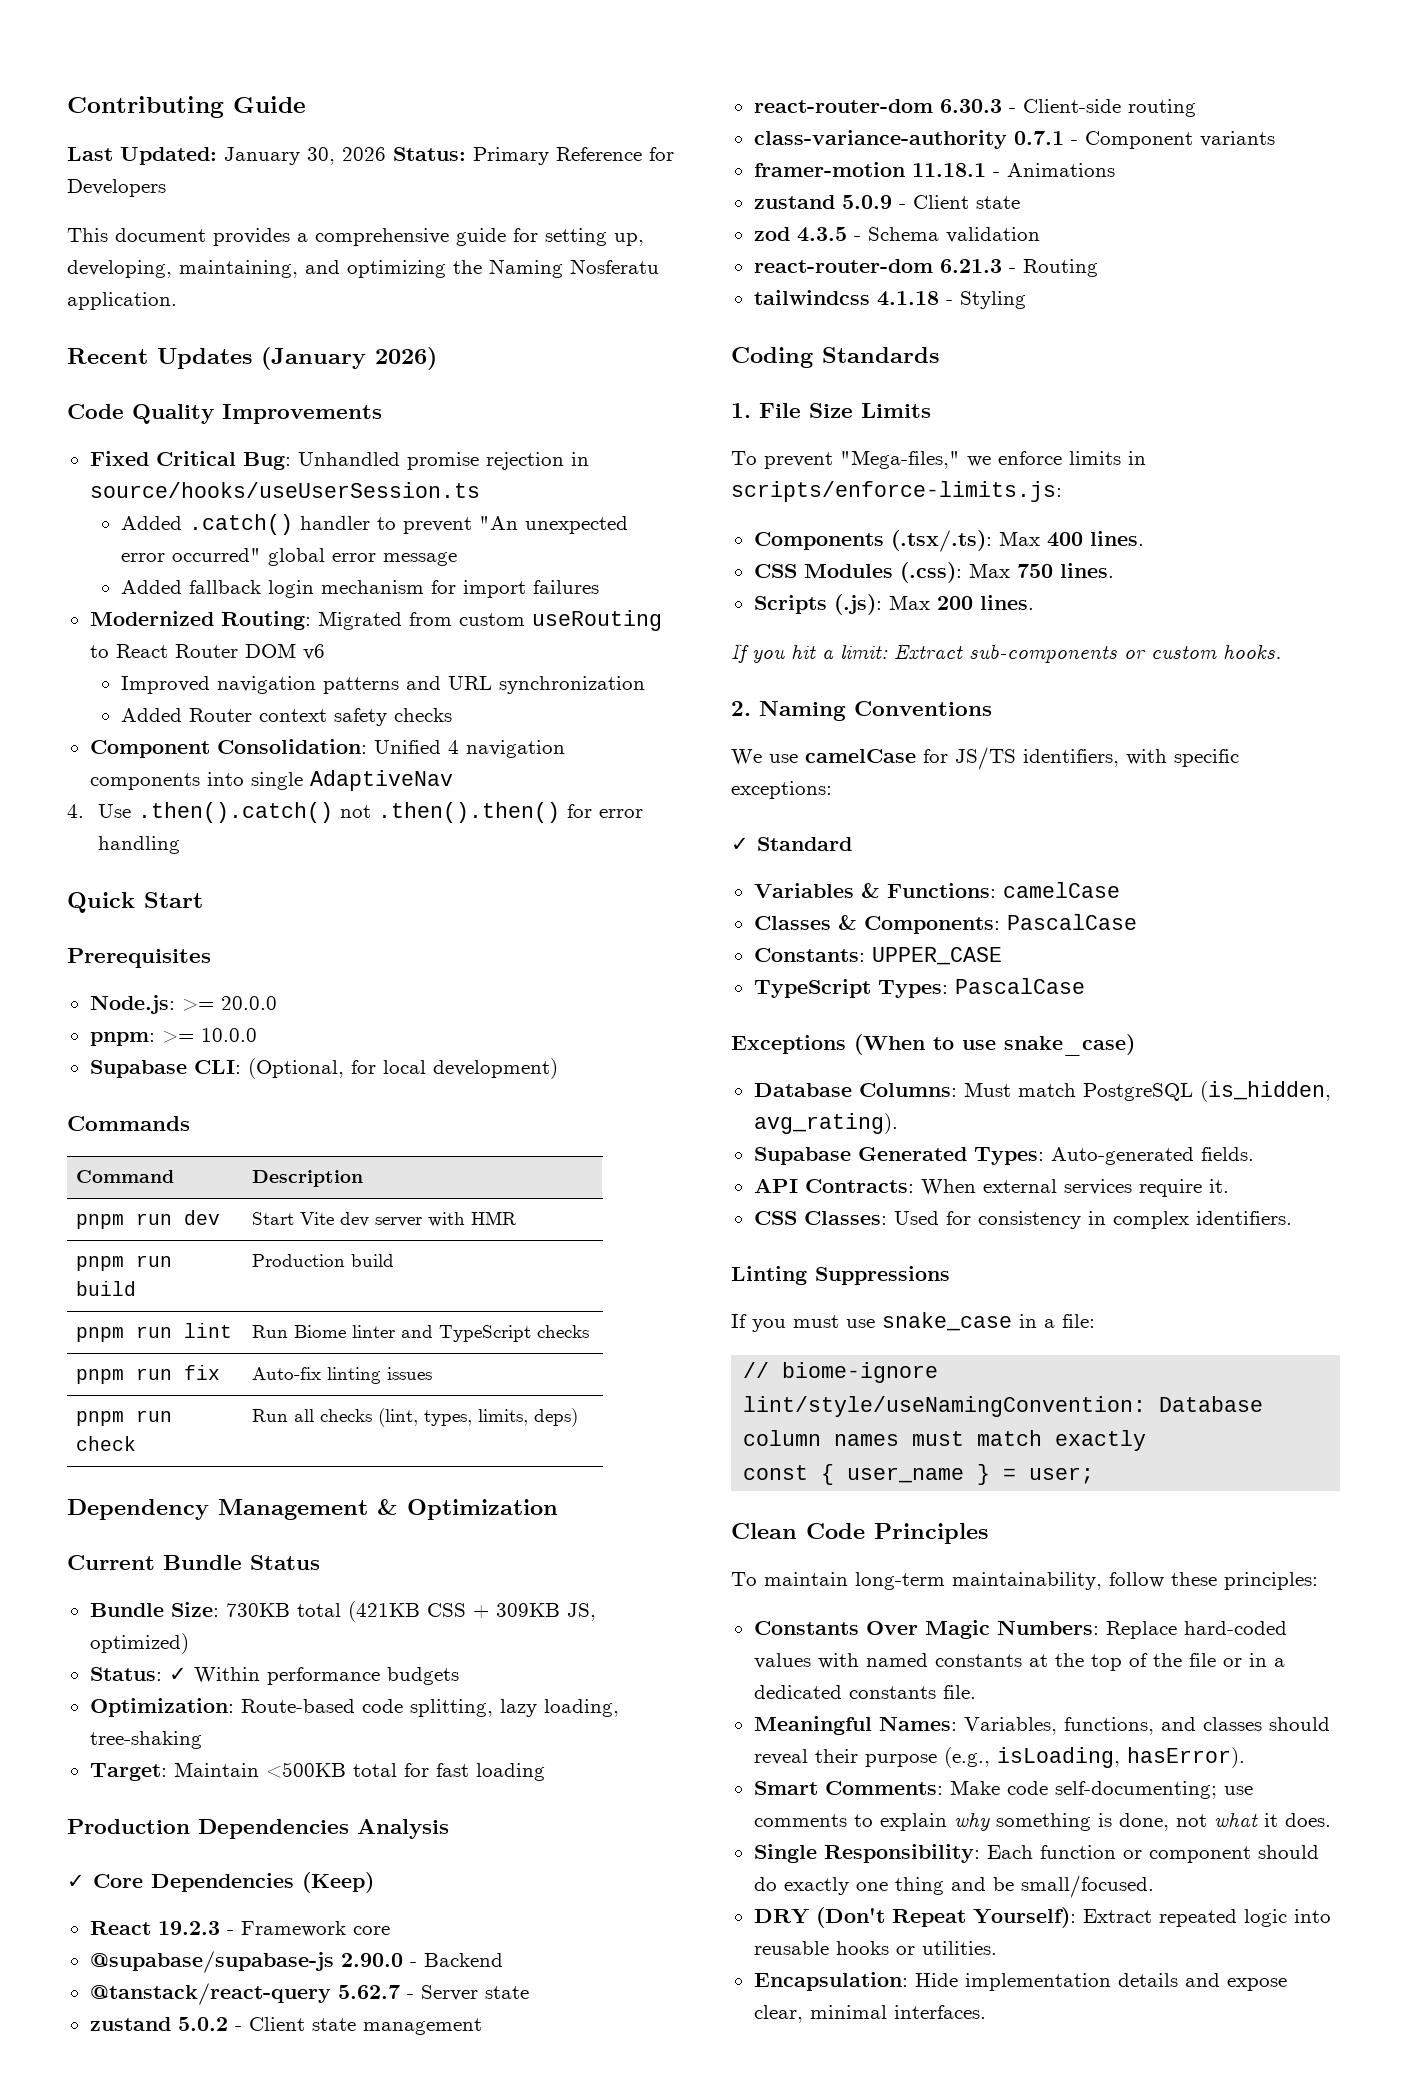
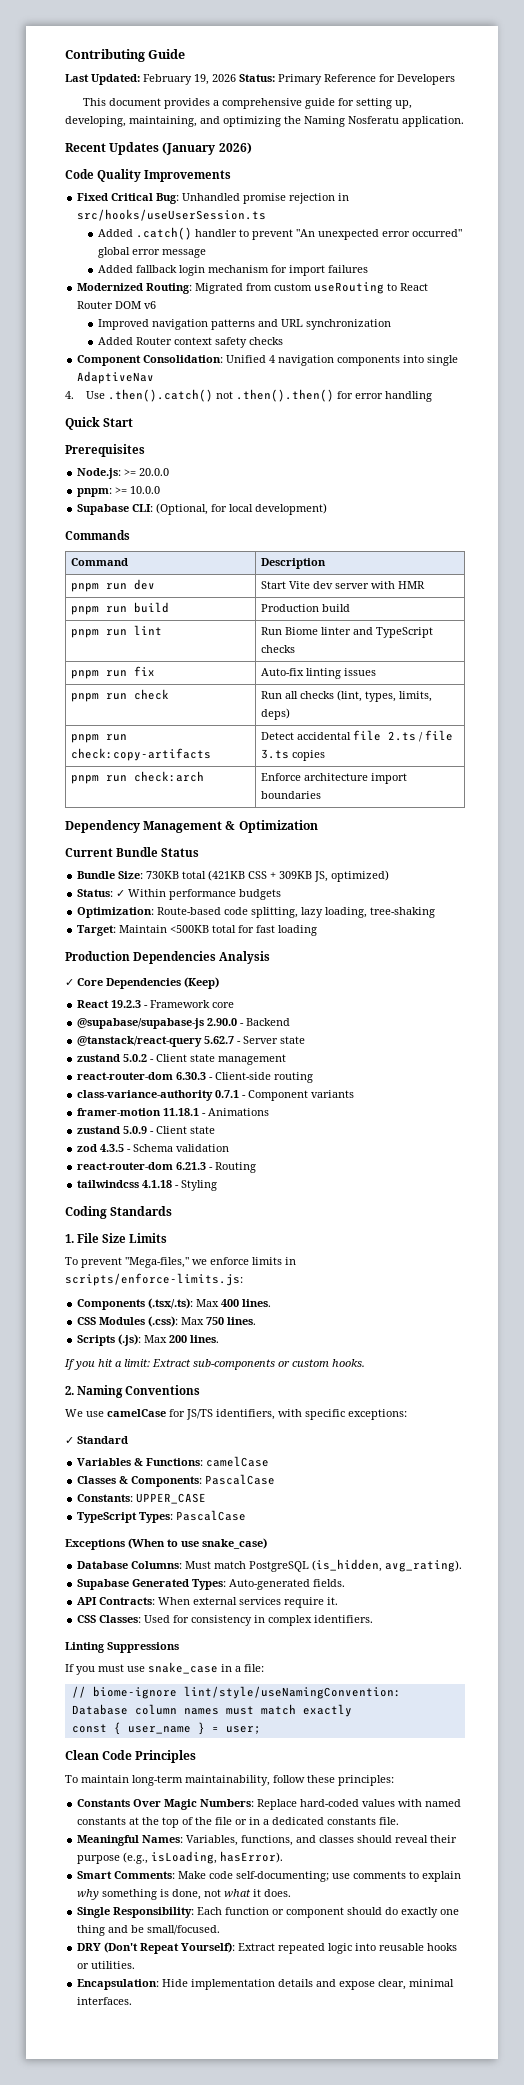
[224,147,335,165] January 30, -> [143,74,209,85] February 19,
[89,482,480,498] source/hooks/useUserSession.ts -> [77,209,267,221] src/hooks/useUserSession.ts
(579, 1417) none -> [71,734,128,743] [71,748,212,761] [261,730,454,742] [261,749,326,761] [71,771,205,784] [261,773,408,784] [261,791,322,799] // pnpm run check:copy-artifacts | Detect accidental file 2.ts / file 3.ts copies // pnpm run check:arch | Enforce architecture import boundaries

